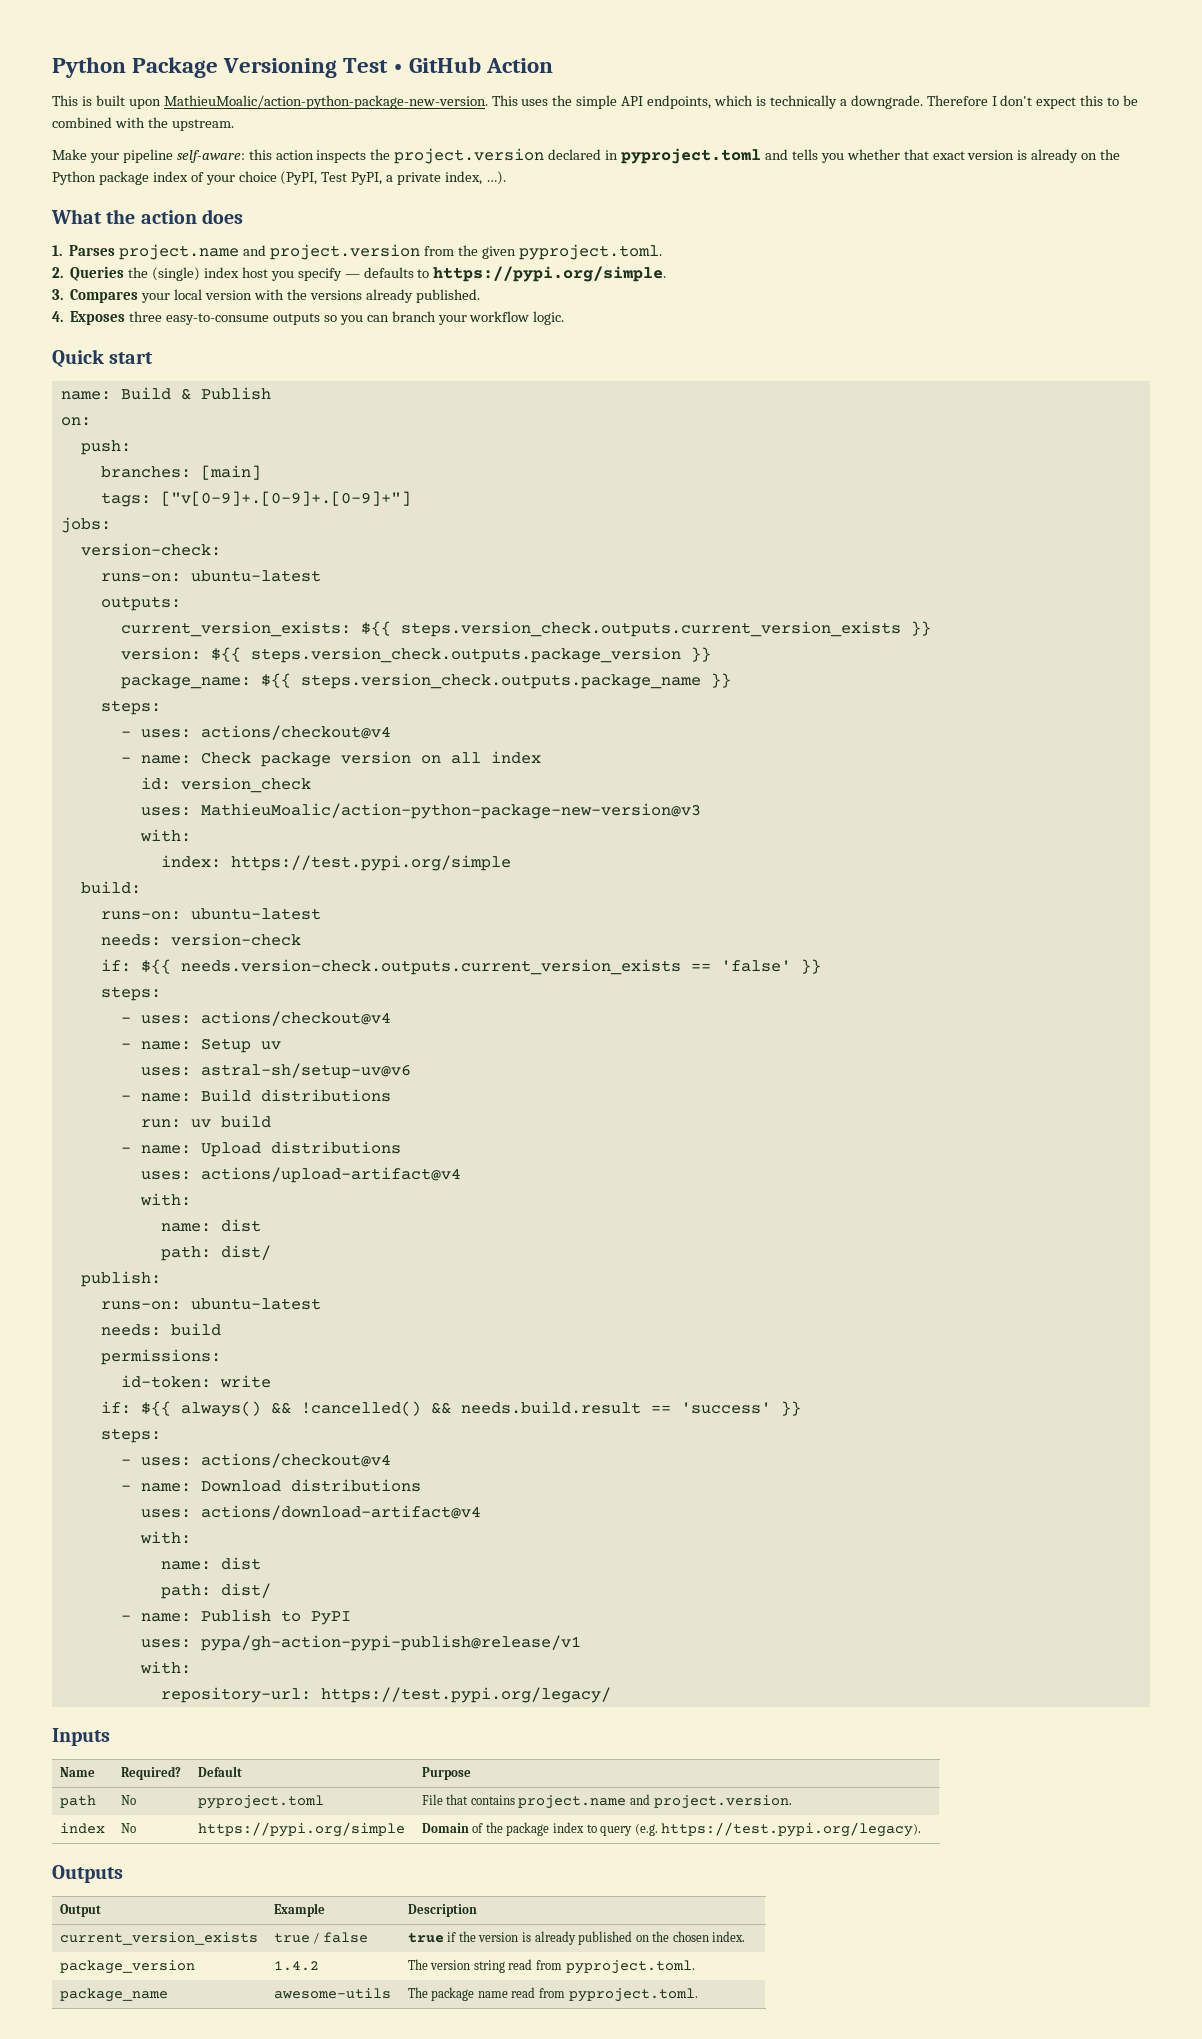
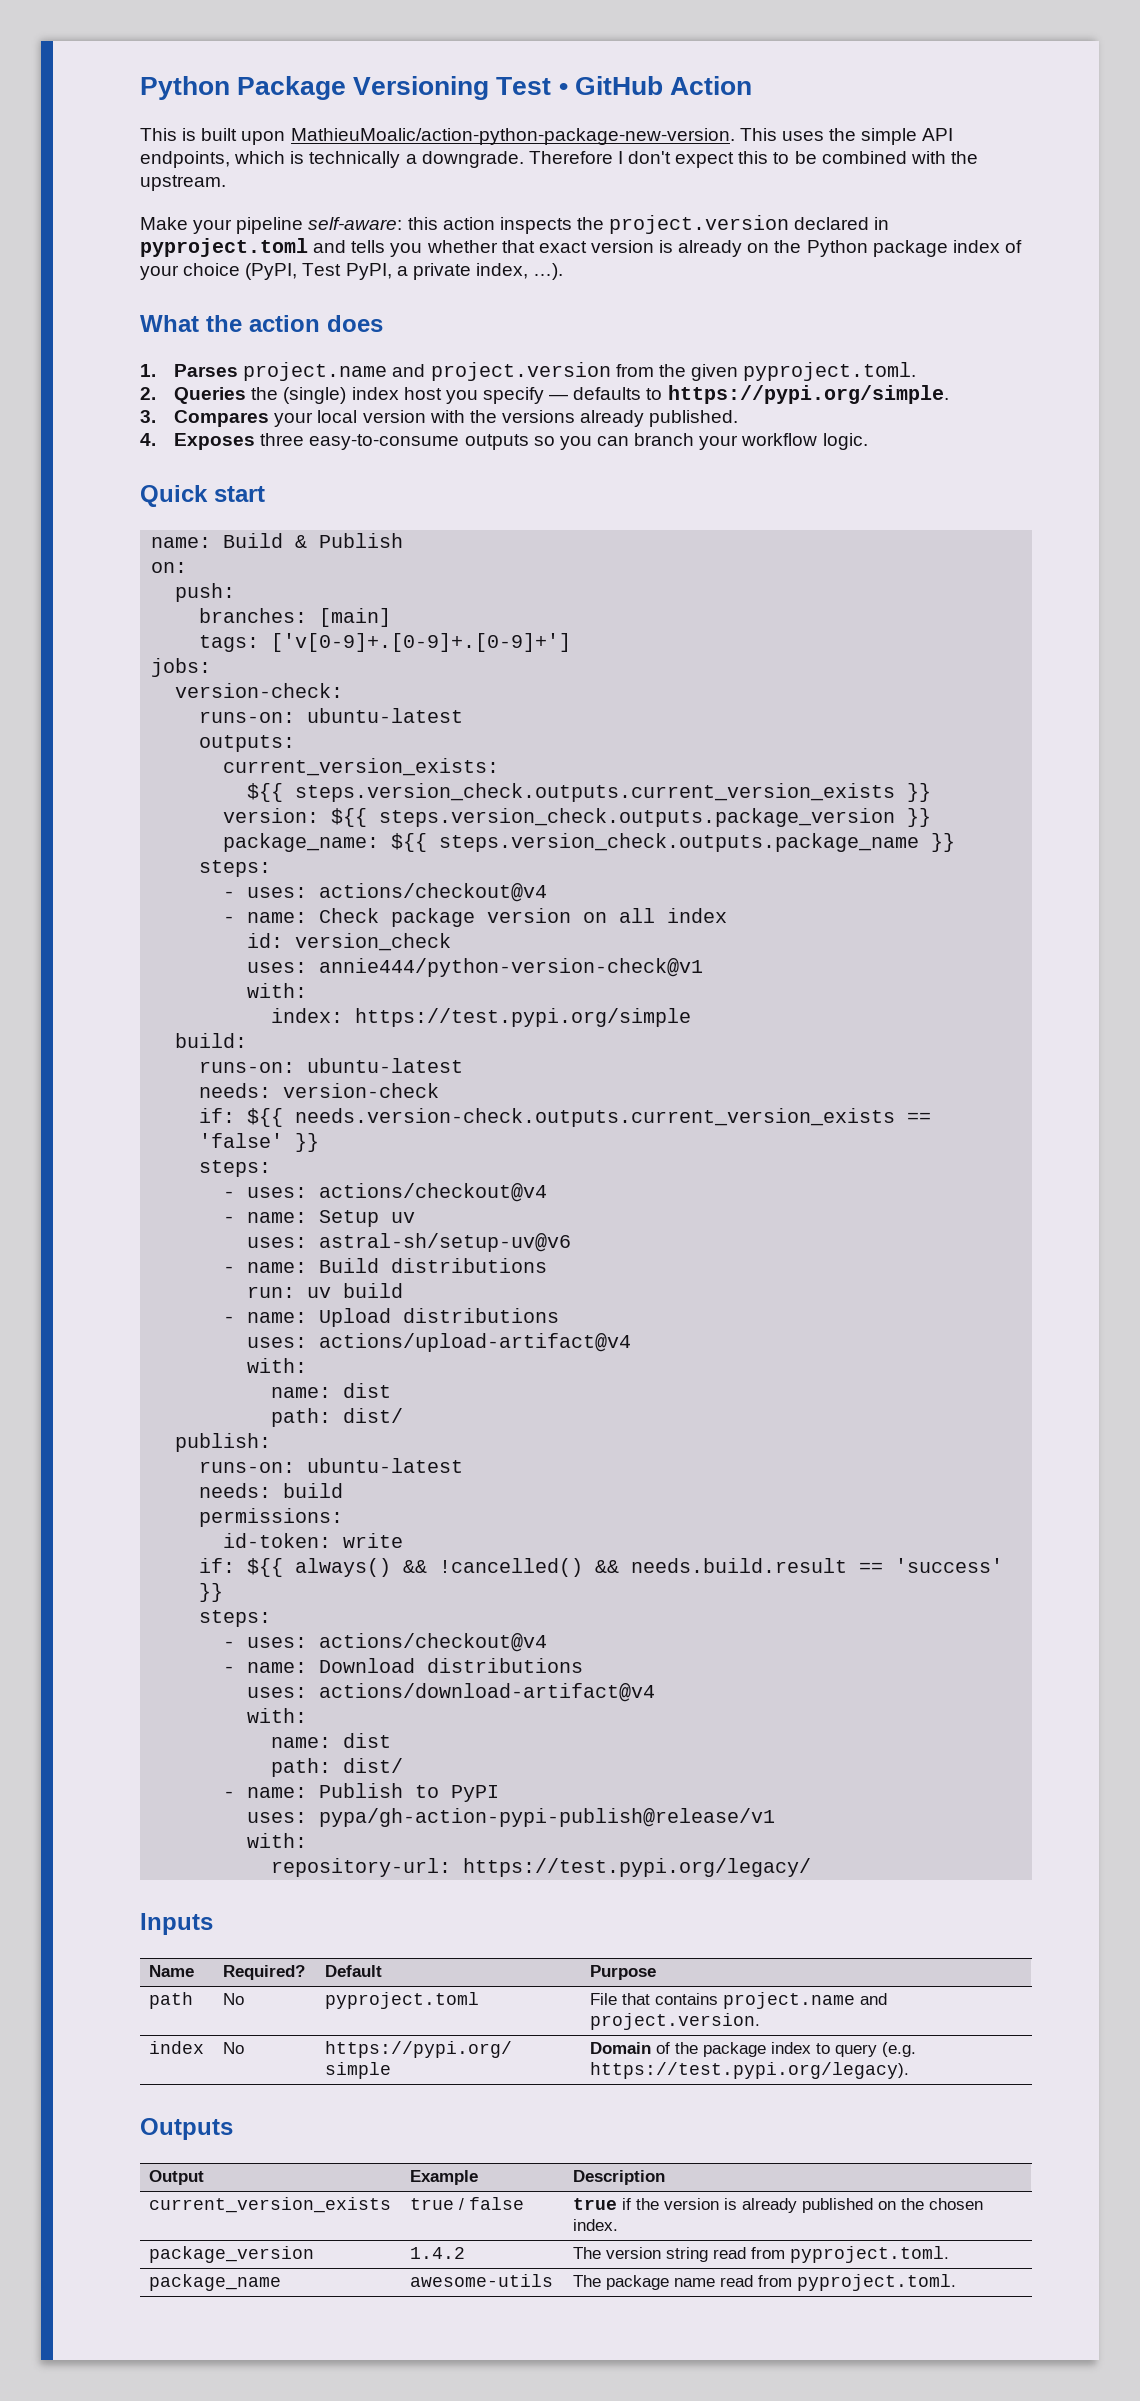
[160,491,411,506] ["v[0-9]+.[0-9]+.[0-9]+"] -> [271,633,572,652] ['v[0-9]+.[0-9]+.[0-9]+']
(351, 629) none -> (500, 767) //
[200,803,701,819] MathieuMoalic/action-python-package-new-version@v3 -> [319,958,704,977] annie444/python-version-check@v1

